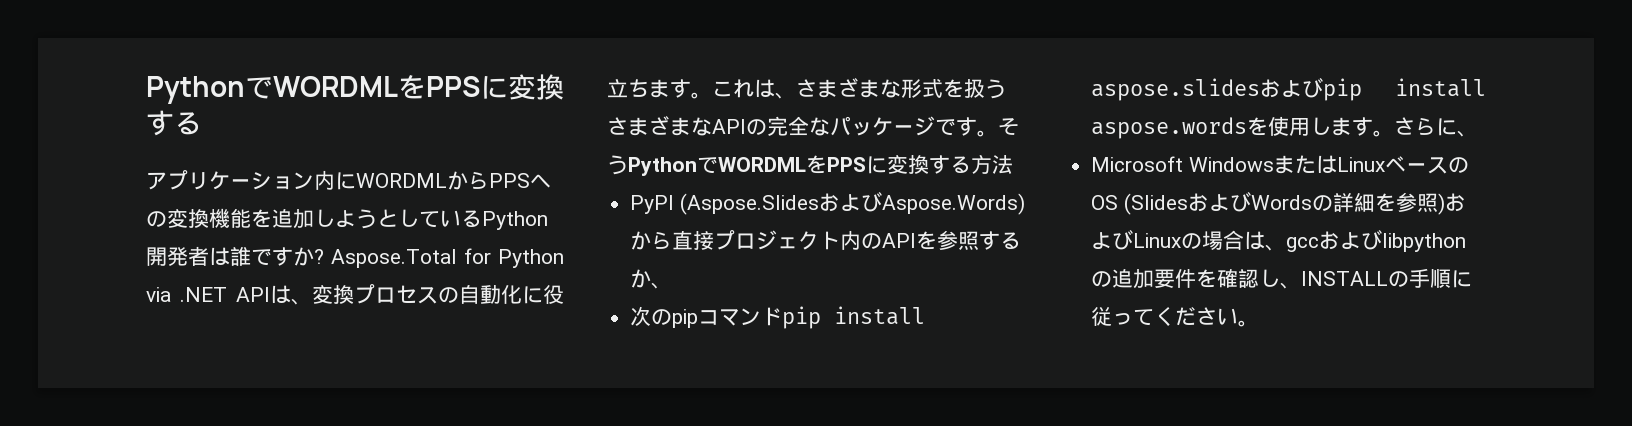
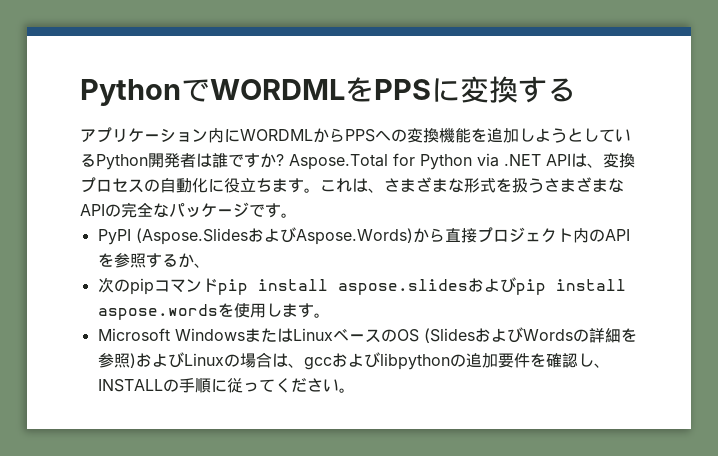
[998,118,1019,135] [607,154,1013,176] そうPythonでWORDMLをPPSに変換する方法 -> (297, 215) none
[1394,117,1479,137] さらに、 -> (330, 315) none

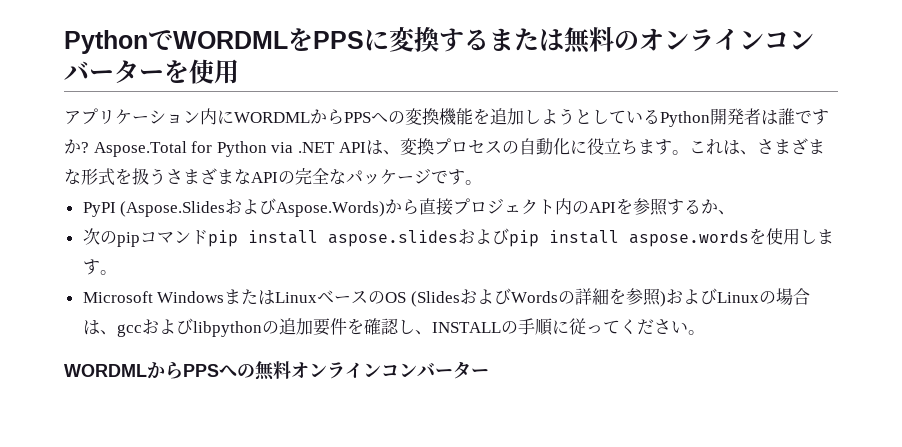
(576, 90) none -> [489,27,814,54] [64,59,239,84] または無料のオンラインコンバーターを使用
(355, 390) none -> [64,361,489,381] // WORDMLからPPSへの無料オンラインコンバーター

